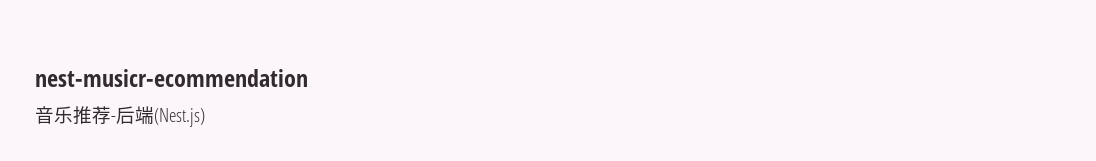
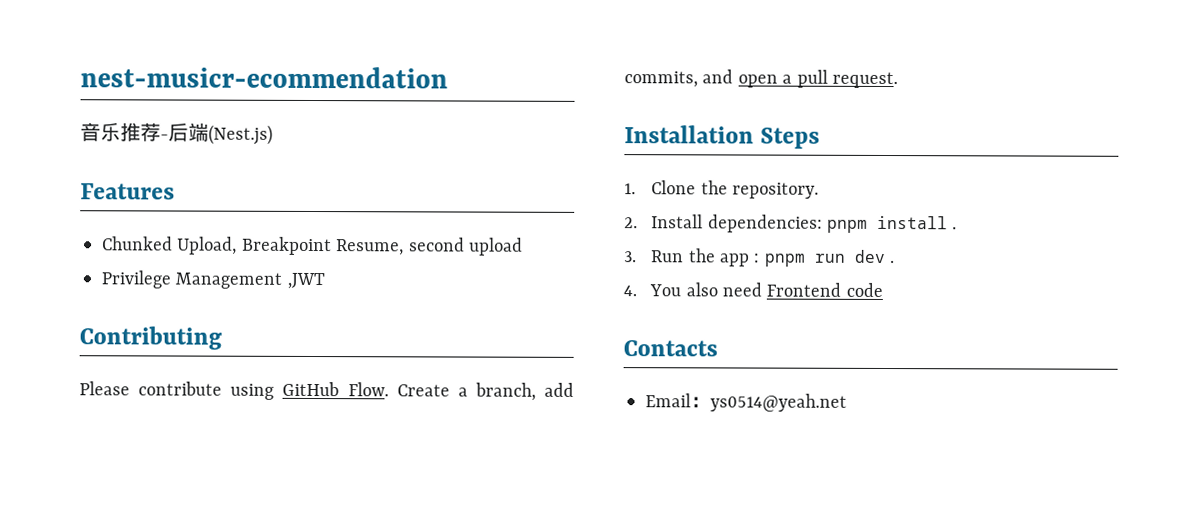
(205, 117) none -> [80,183,175,200] [102,236,523,256] [101,270,325,290] [79,326,222,350] [79,381,574,401] [624,69,898,89] [624,125,821,149] [624,180,819,199] [624,214,958,233] [623,248,896,267] [623,282,883,297] [623,340,718,357] [645,393,847,412] // Features // Chunked Upload, Breakpoint Resume, second upload // Privilege Management ,JWT // Contributing // Please contribute using GitHub Flow. Create a branch, add commits, and open a pull request. // Installation Steps // 1. Clone the repository. // 2. Install dependencies: pnpm install . // 3. Run the app : pnpm run dev . // 4. You also need Frontend code // Contacts // Email：ys0514@yeah.net

